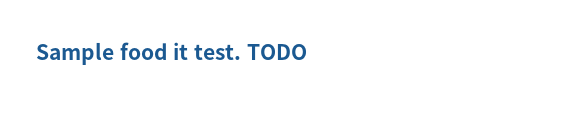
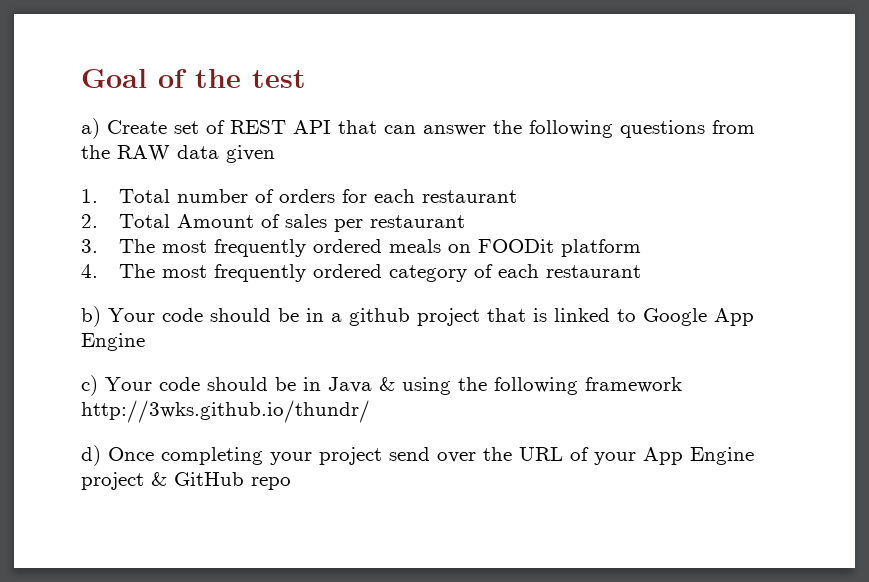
[36,42,307,65] Sample food it test. TODO -> [81,69,306,88] [81,118,755,139] [81,145,275,163] [81,189,517,203] [81,214,465,232] [81,239,641,257] [81,264,641,282] [81,306,754,327] [81,333,145,351] [81,375,682,396] [81,400,370,423] [81,445,754,466] [81,472,291,490] Goal of the test // a) Create set of REST API that can answer the following questions from the RAW data given // 1. Total number of orders for each restaurant // 2. Total Amount of sales per restaurant // 3. The most frequently ordered meals on FOODit platform // 4. The most frequently ordered category of each restaurant // b) Your code should be in a github project that is linked to Google App Engine // c) Your code should be in Java & using the following framework http://3wks.github.io/thundr/ // d) Once completing your project send over the URL of your App Engine project & GitHub repo

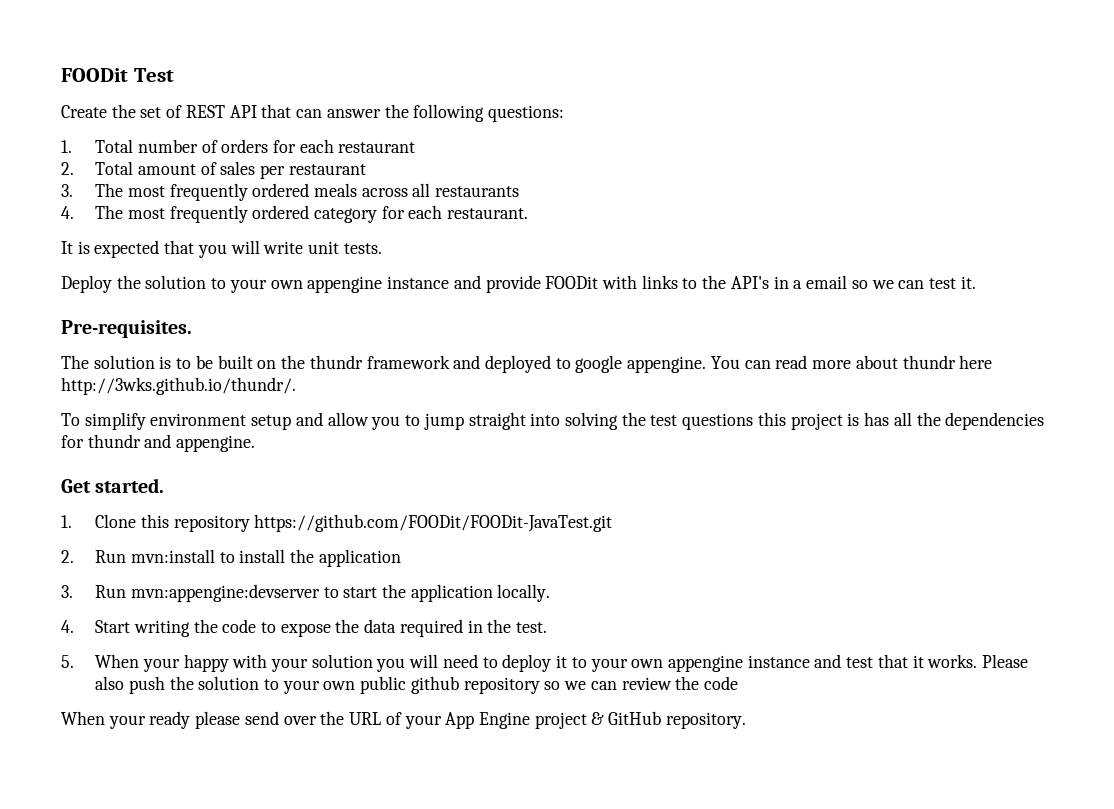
[81,69,306,88] [81,118,167,139] Goal of the test // a) Create -> [61,68,174,82] [61,104,136,118] FOODit Test // Create the
[620,120,755,138] [81,145,275,163] questions from the RAW data given -> [487,105,564,122] questions:
[176,214,254,228] Amount -> [137,164,196,175] amount
[447,239,641,257] on FOODit platform -> [361,183,520,197] across all restaurants
[473,264,641,278] [81,306,754,327] [81,333,145,351] [81,375,682,396] [81,400,370,423] [81,445,382,466] of each restaurant // b) Your code should be in a github project that is linked to Google App Engine // c) Your code should be in Java & using the following framework http://3wks.github.io/thundr/ // d) Once completing your project -> [381,205,529,219] [61,240,382,258] [61,275,976,293] [61,320,192,338] [61,355,993,373] [61,377,296,395] [61,412,1045,430] [61,434,256,452] [61,478,165,493] [61,514,613,532] [61,549,401,567] [61,584,551,602] [61,619,548,637] [61,654,1029,672] [95,676,738,694] [61,711,241,729] for each restaurant. // It is expected that you will write unit tests. // Deploy the solution to your own appengine instance and provide FOODit with links to the API's in a email so we can test it. // Pre-requisites. // The solution is to be built on the thundr framework and deployed to google appengine. You can read more about thundr here http://3wks.github.io/thundr/. // To simplify environment setup and allow you to jump straight into solving the test questions this project is has all the dependencies for thundr and appengine. // Get started. // 1. Clone this repository https://github.com/FOODit/FOODit-JavaTest.git // 2. Run mvn:install to install the application // 3. Run mvn:appengine:devserver to start the application locally. // 4. Start writing the code to expose the data required in the test. // 5. When your happy with your solution you will need to deploy it to your own appengine instance and test that it works. Please also push the solution to your own public github repository so we can review the code // When your ready please
[251,477,291,490] repo -> [665,712,746,729] repository.

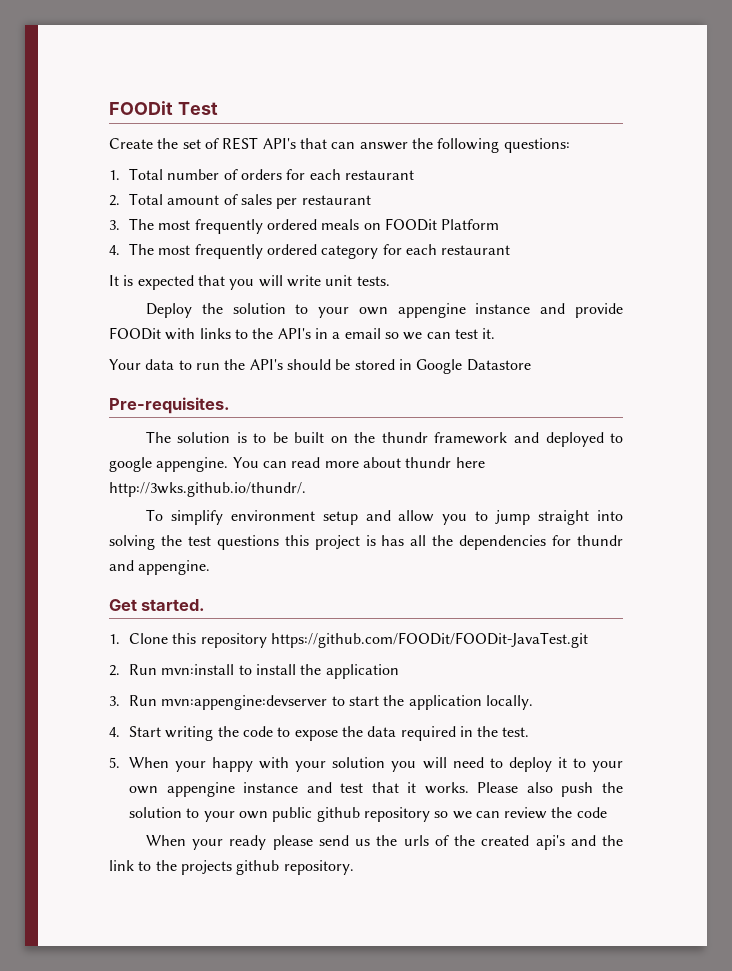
[229,105,257,118] API -> [262,138,296,149] API's
[361,183,520,197] across all restaurants -> [363,218,500,231] on FOODit Platform
[447,208,529,219] restaurant. -> [441,245,511,255] restaurant
(976, 282) none -> [109,359,531,374] // Your data to run the API's should be stored in Google Datastore
[283,711,662,729] over the URL of your App Engine project & GitHub -> [355,835,624,850] [109,860,280,875] us the urls of the created api's and the link to the projects github

